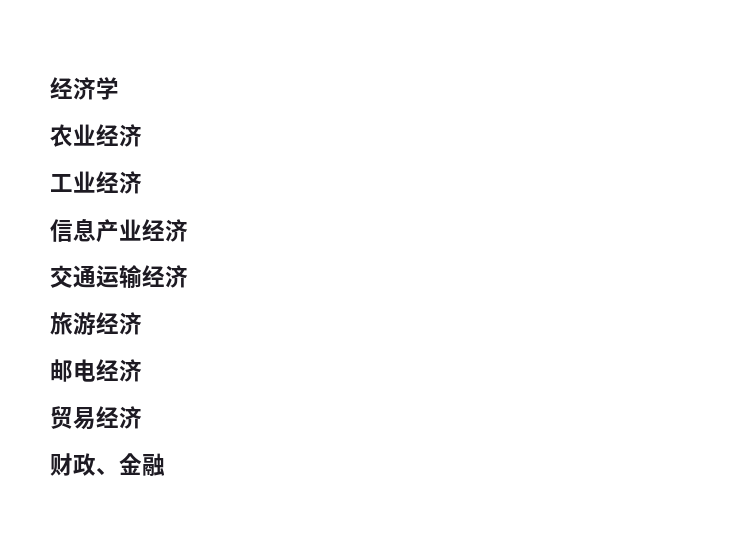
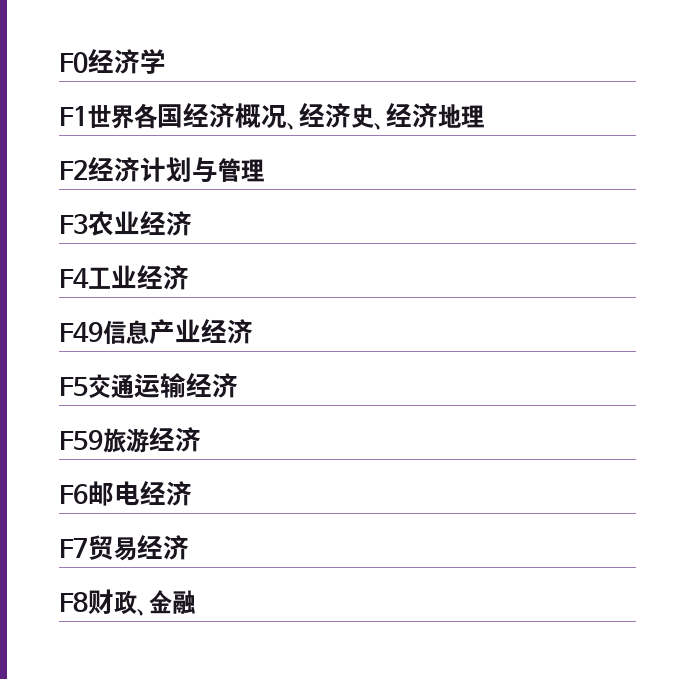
(50, 88) none -> [59,52,88,73] F0
(119, 88) none -> [59,103,484,130] [59,157,264,182] [59,214,88,234] F1世界各国经济概况、经济史、经济地理 // F2经济计划与管理 // F3
(142, 135) none -> [59,268,89,288] F4
(142, 182) none -> [59,322,103,342] F49
(188, 230) none -> [59,377,88,396] F5
(188, 276) none -> [59,430,103,450] F59
(142, 323) none -> [59,484,88,504] F6
(142, 370) none -> [59,538,88,558] F7
(142, 417) none -> [59,592,88,612] F8

